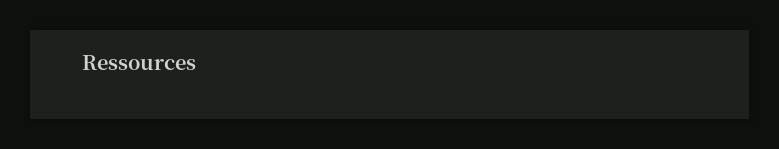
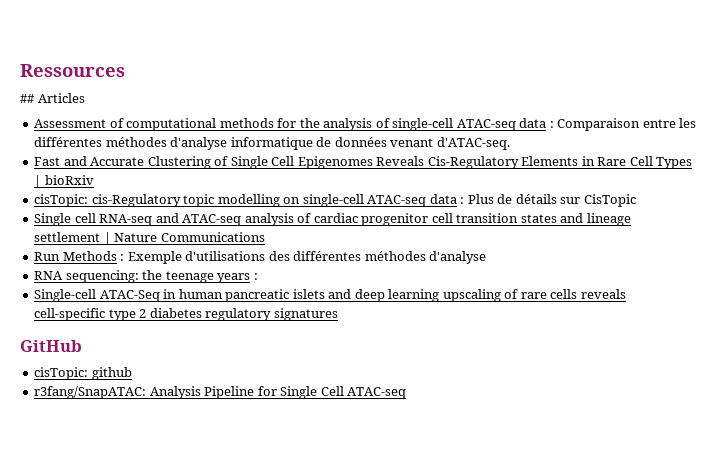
(196, 62) none -> [20,93,85,103] [34,118,697,131] [34,137,510,150] [34,156,693,169] [34,175,94,188] [34,194,636,207] [34,213,631,226] [34,232,265,245] [34,251,487,264] [34,270,258,283] [34,289,626,302] [34,308,338,321] [20,340,82,352] [34,367,132,380] [34,386,407,399] // ## Articles // Assessment of computational methods for the analysis of single-cell ATAC-seq data : Comparaison entre les différentes méthodes d'analyse informatique de données venant d'ATAC-seq. // Fast and Accurate Clustering of Single Cell Epigenomes Reveals Cis-Regulatory Elements in Rare Cell Types | bioRxiv // cisTopic: cis-Regulatory topic modelling on single-cell ATAC-seq data : Plus de détails sur CisTopic // Single cell RNA-seq and ATAC-seq analysis of cardiac progenitor cell transition states and lineage settlement | Nature Communications // Run Methods : Exemple d'utilisations des différentes méthodes d'analyse // RNA sequencing: the teenage years : // Single-cell ATAC-Seq in human pancreatic islets and deep learning upscaling of rare cells reveals cell-specific type 2 diabetes regulatory signatures // GitHub // cisTopic: github // r3fang/SnapATAC: Analysis Pipeline for Single Cell ATAC-seq

